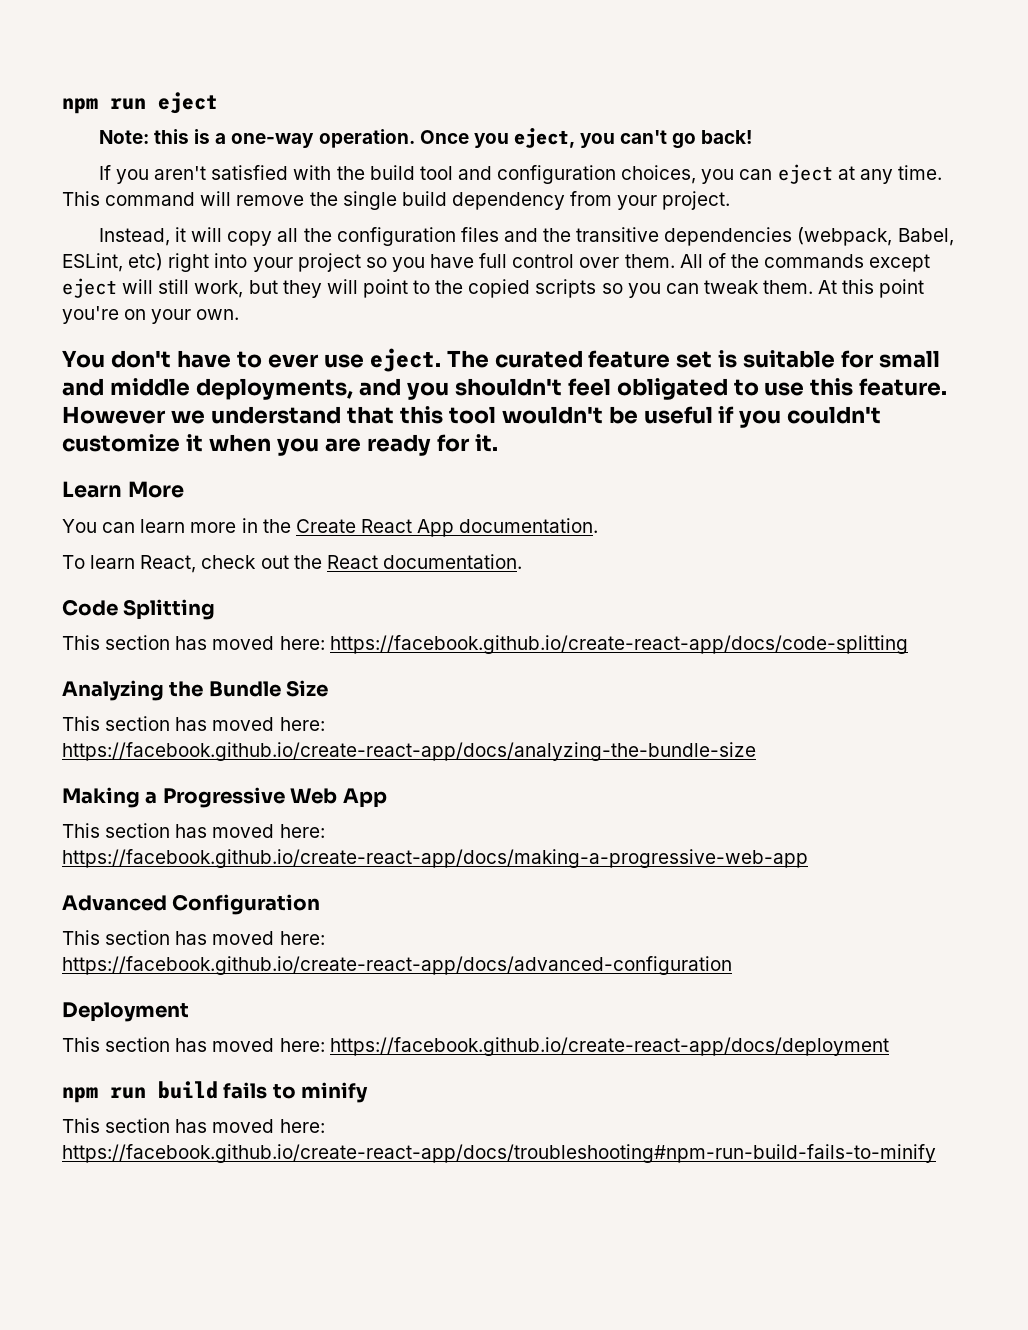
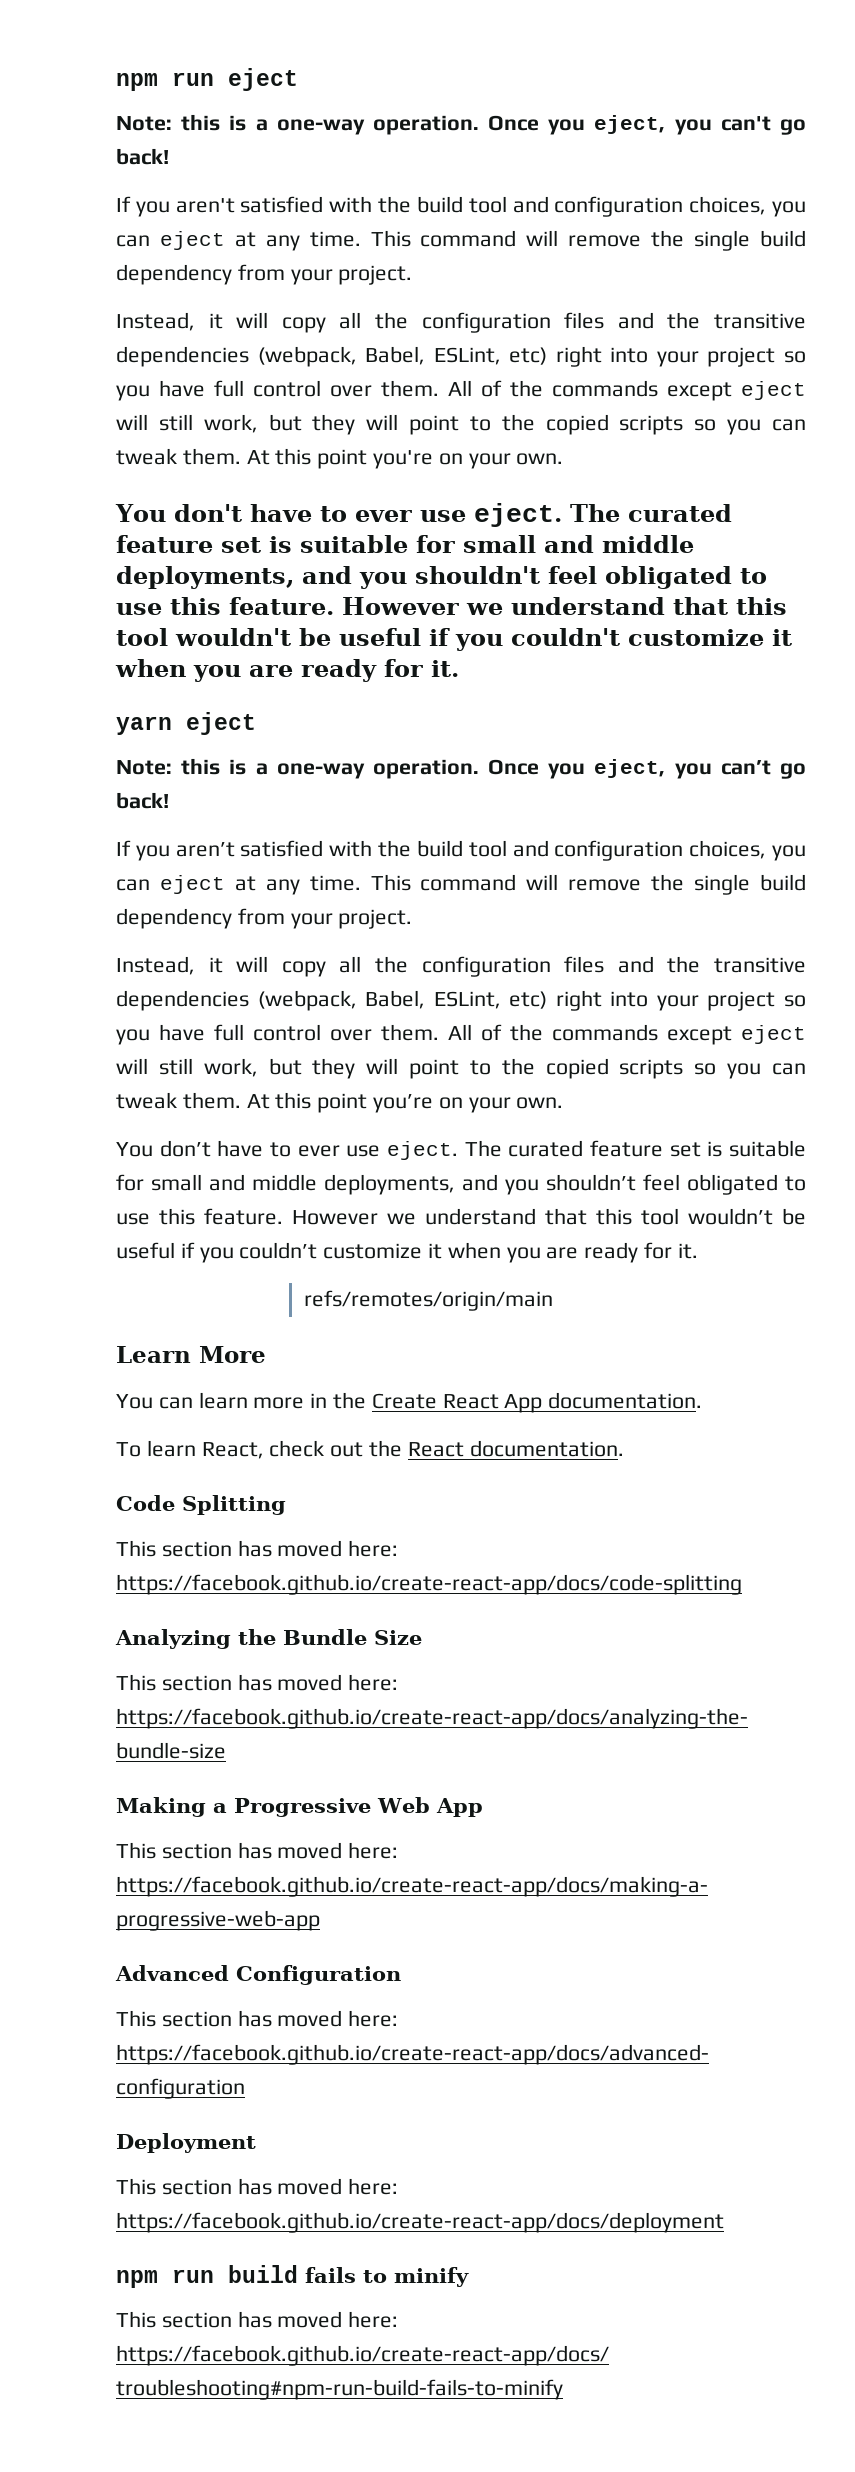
(498, 443) none -> [116,712,256,735] [116,758,806,779] [116,792,169,809] [116,840,806,861] [116,874,806,895] [116,908,413,929] [116,956,807,977] [116,990,806,1011] [116,1024,806,1045] [116,1058,806,1079] [116,1092,564,1113] [116,1140,806,1160] [116,1174,806,1195] [116,1208,806,1225] [116,1242,698,1263] [304,1290,554,1311] // yarn eject // Note: this is a one-way operation. Once you eject, you can’t go back! // If you aren’t satisfied with the build tool and configuration choices, you can eject at any time. This command will remove the single build dependency from your project. // Instead, it will copy all the configuration files and the transitive dependencies (webpack, Babel, ESLint, etc) right into your project so you have full control over them. All of the commands except eject will still work, but they will point to the copied scripts so you can tweak them. At this point you’re on your own. // You don’t have to ever use eject. The curated feature set is suitable for small and middle deployments, and you shouldn’t feel obligated to use this feature. However we understand that this tool wouldn’t be useful if you couldn’t customize it when you are ready for it. // refs/remotes/origin/main

